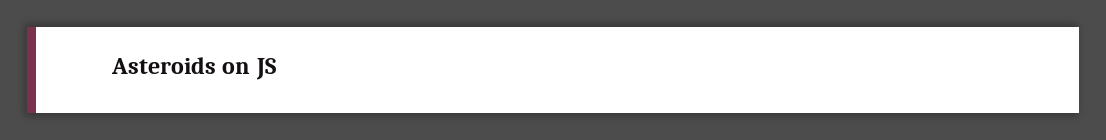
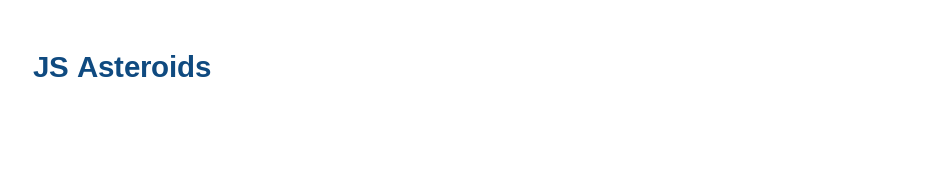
[111,57,276,80] Asteroids on JS -> [33,55,211,77] JS Asteroids

